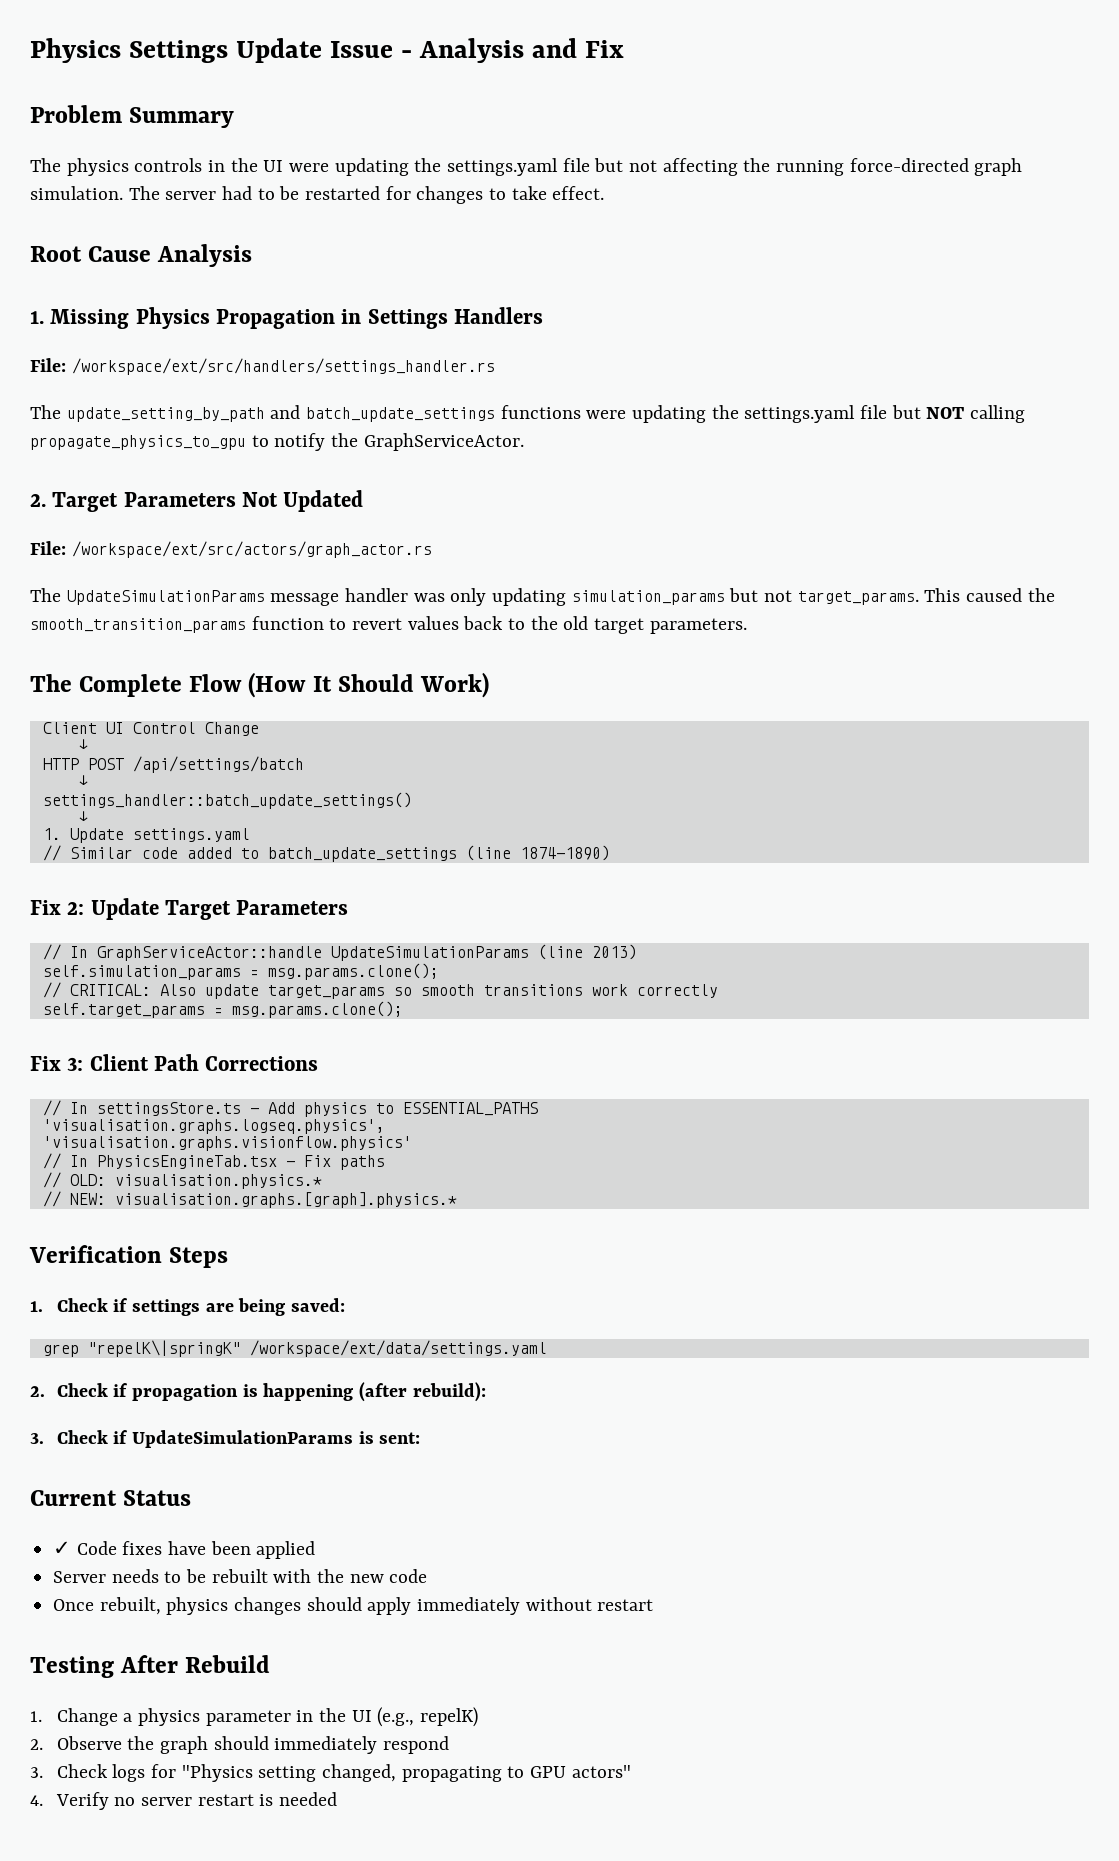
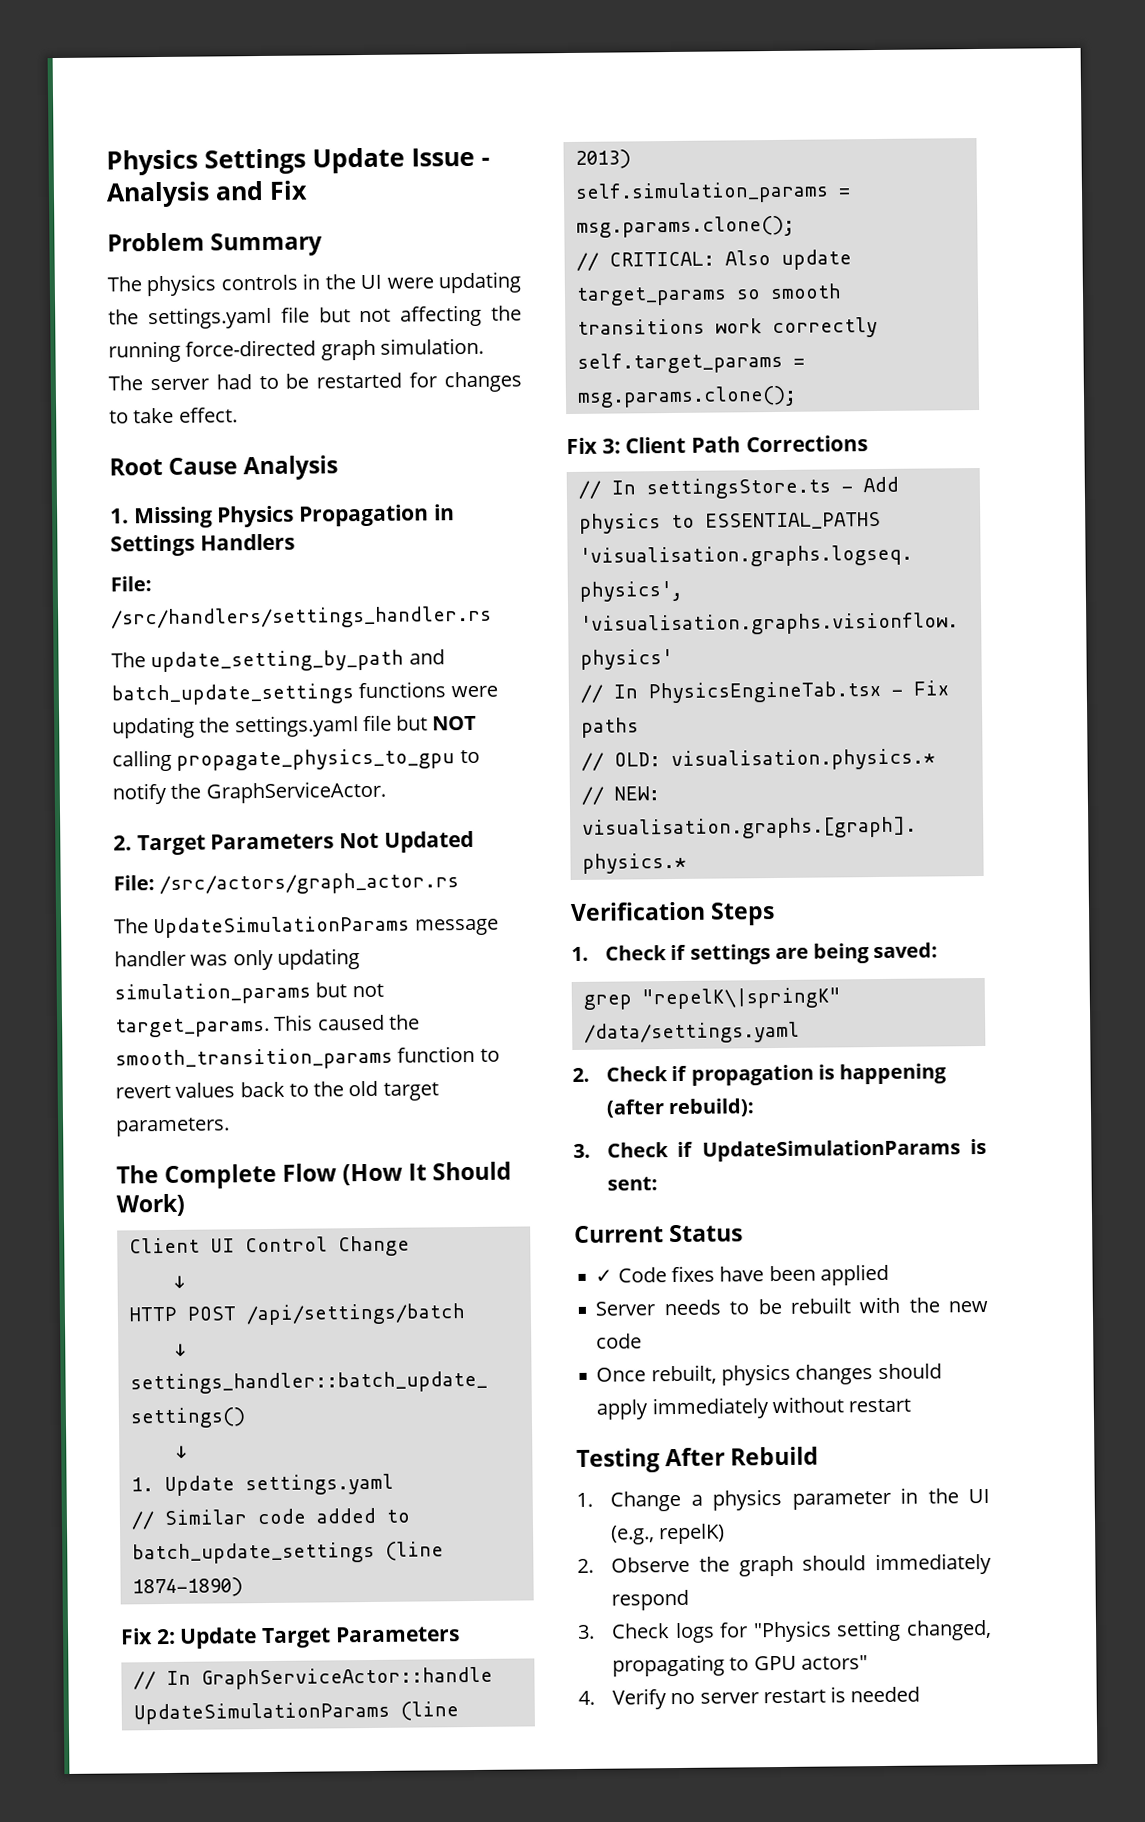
[71,358,495,375] /workspace/ext/src/handlers/settings_handler.rs -> [111,605,492,630] /src/handlers/settings_handler.rs
[71,541,432,558] /workspace/ext/src/actors/graph_actor.rs -> [159,872,460,896] /src/actors/graph_actor.rs
[249,1340,547,1357] /workspace/ext/data/settings.yaml -> [583,1021,800,1044] /data/settings.yaml

